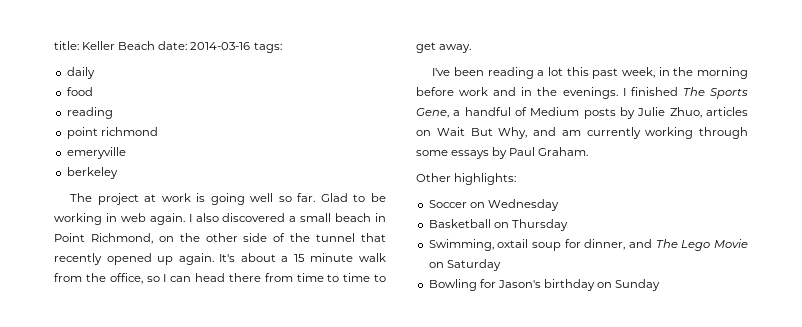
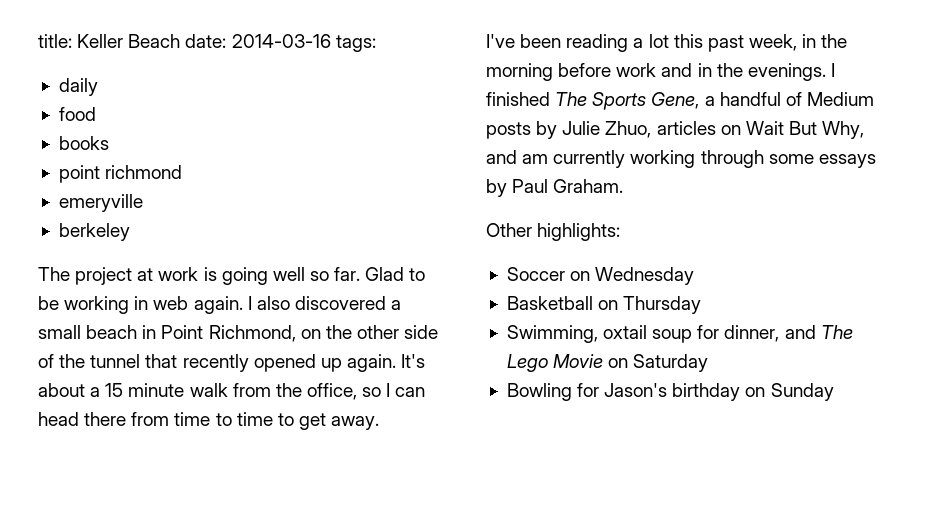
[66,107,113,119] reading -> [58,136,109,150] books

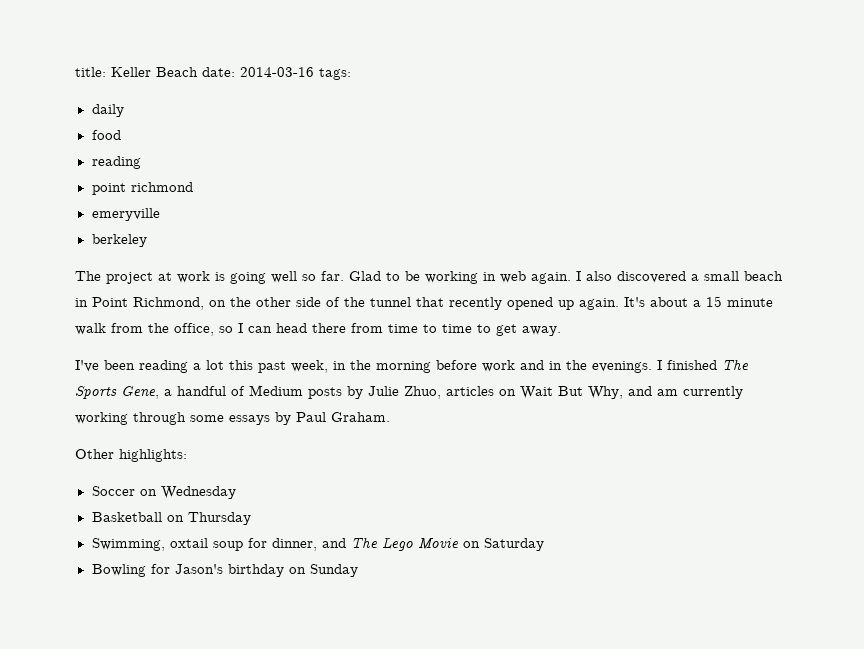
[58,136,109,150] books -> [91,156,141,169] reading

